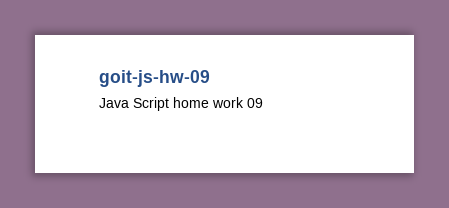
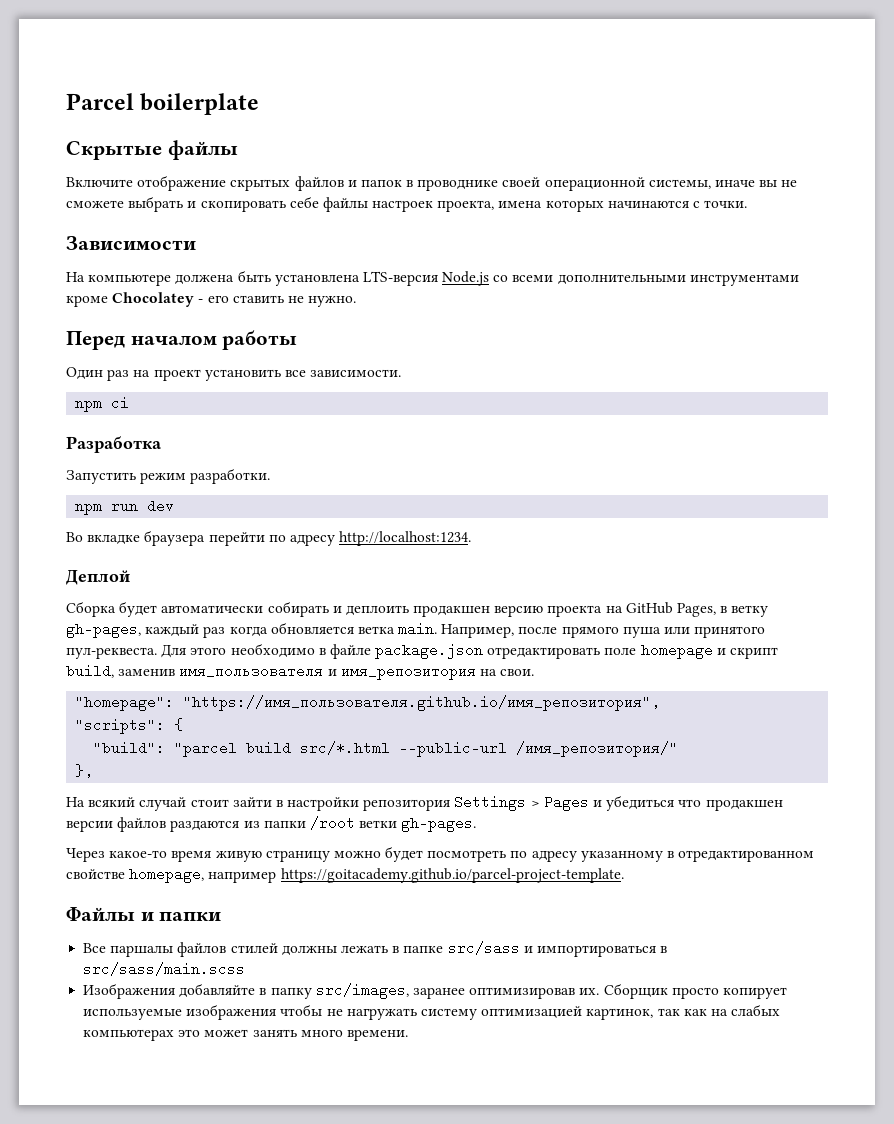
[99,70,210,87] [99,97,263,111] goit-js-hw-09 // Java Script home work 09 -> [66,93,260,115] [66,140,238,160] [66,175,798,191] [66,196,748,212] [66,236,196,250] [66,270,799,286] [66,292,357,307] [66,330,298,350] [66,367,402,381] [75,396,130,412] [66,436,162,453] [66,468,271,484] [75,499,175,515] [66,530,472,546] [66,570,131,585] [66,601,769,617] [66,622,766,638] [66,643,779,659] [66,662,535,680] [75,693,661,711] [75,718,184,734] [93,739,679,757] [75,764,94,778] [66,795,783,811] [66,816,477,832] [66,846,815,862] [66,867,624,883] [66,907,222,921] [83,941,668,957] [83,962,246,976] [83,983,787,999] [83,1004,781,1020] [83,1029,408,1041] Parcel boilerplate // Скрытые файлы // Включите отображение скрытых файлов и папок в проводнике своей операционной системы, иначе вы не сможете выбрать и скопировать себе файлы настроек проекта, имена которых начинаются с точки. // Зависимости // На компьютере должена быть установлена LTS-версия Node.js со всеми дополнительными инструментами кроме Chocolatey - его ставить не нужно. // Перед началом работы // Один раз на проект установить все зависимости. // npm ci // Разработка // Запустить режим разработки. // npm run dev // Во вкладке браузера перейти по адресу http://localhost:1234. // Деплой // Сборка будет автоматически собирать и деплоить продакшен версию проекта на GitHub Pages, в ветку gh-pages, каждый раз когда обновляется ветка main. Например, после прямого пуша или принятого пул-реквеста. Для этого необходимо в файле package.json отредактировать поле homepage и скрипт build, заменив имя_пользователя и имя_репозитория на свои. // "homepage": "https://имя_пользователя.github.io/имя_репозитория", // "scripts": { // "build": "parcel build src/*.html --public-url /имя_репозитория/" // }, // На всякий случай стоит зайти в настройки репозитория Settings > Pages и убедиться что продакшен версии файлов раздаются из папки /root ветки gh-pages. // Через какое-то время живую страницу можно будет посмотреть по адресу указанному в отредактированном свойстве homepage, например https://goitacademy.github.io/parcel-project-template. // Файлы и папки // Все паршалы файлов стилей должны лежать в папке src/sass и импортироваться в src/sass/main.scss // Изображения добавляйте в папку src/images, заранее оптимизировав их. Сборщик просто копирует используемые изображения чтобы не нагружать систему оптимизацией картинок, так как на слабых компьютерах это может занять много времени.

